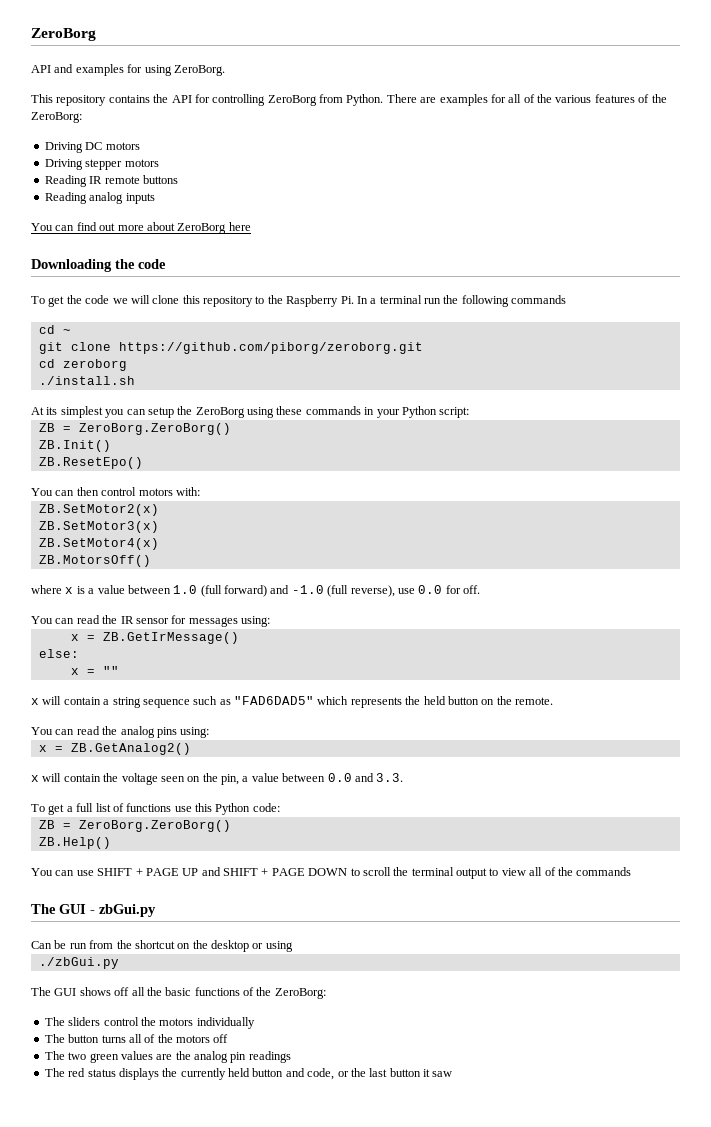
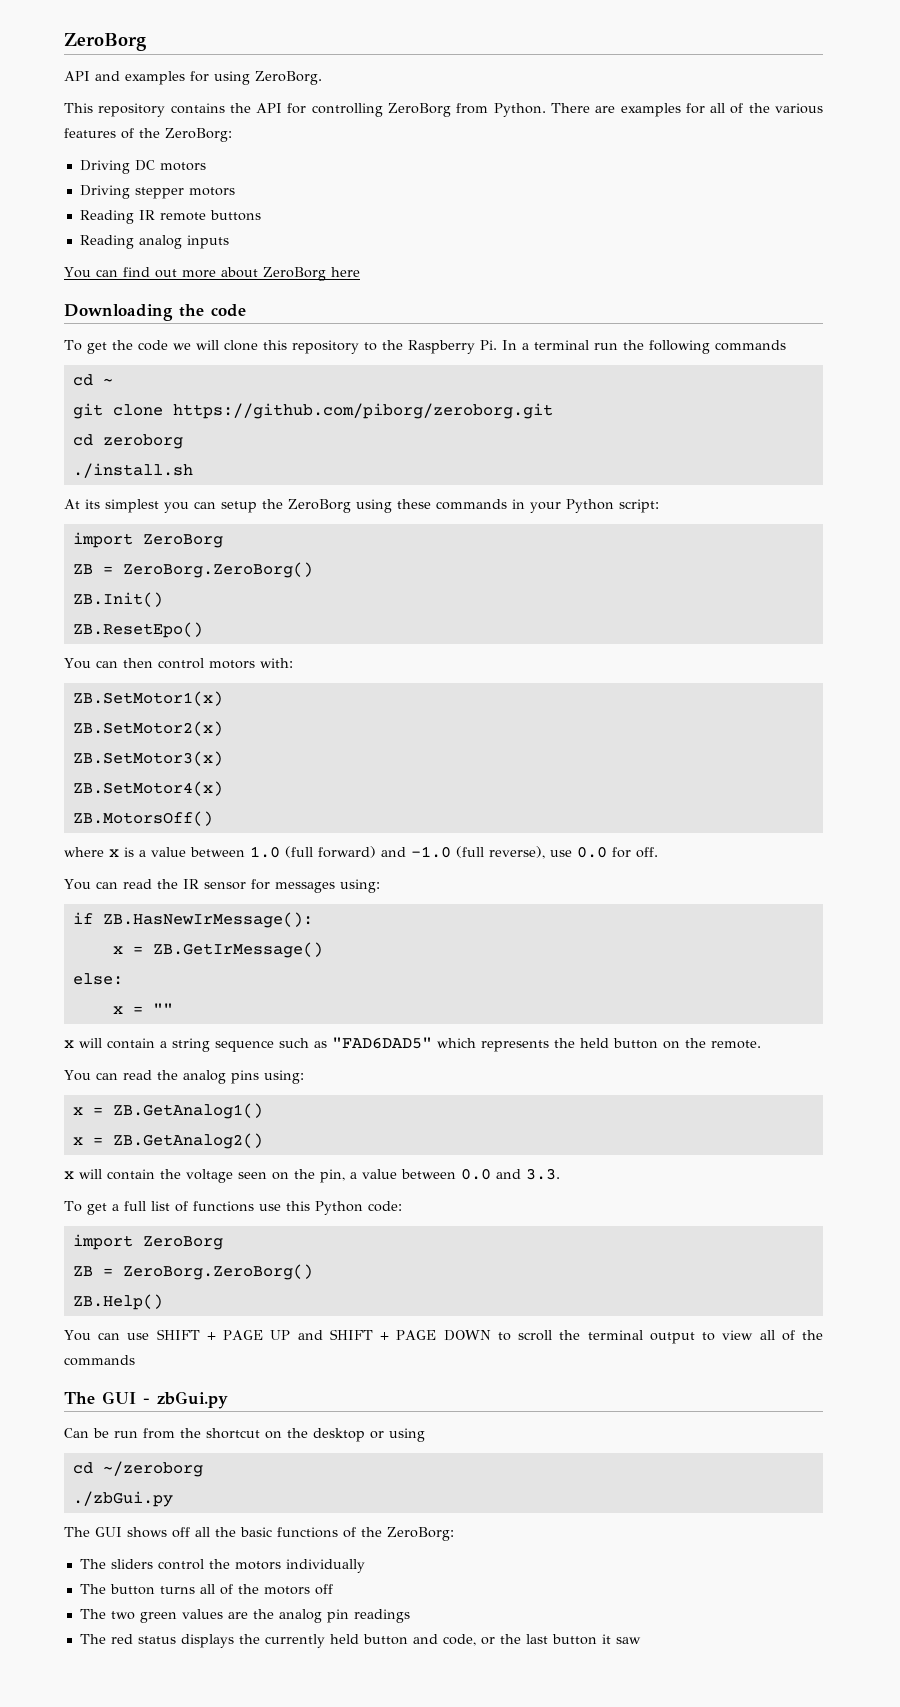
(470, 412) none -> [72,532,223,548] // import ZeroBorg
(200, 491) none -> [72,691,223,706] // ZB.SetMotor1(x)
(270, 621) none -> [72,912,313,928] // if ZB.HasNewIrMessage():
(210, 732) none -> [72,1103,263,1119] // x = ZB.GetAnalog1()
(280, 807) none -> [72,1234,223,1250] // import ZeroBorg
(293, 946) none -> [72,1461,203,1477] // cd ~/zeroborg

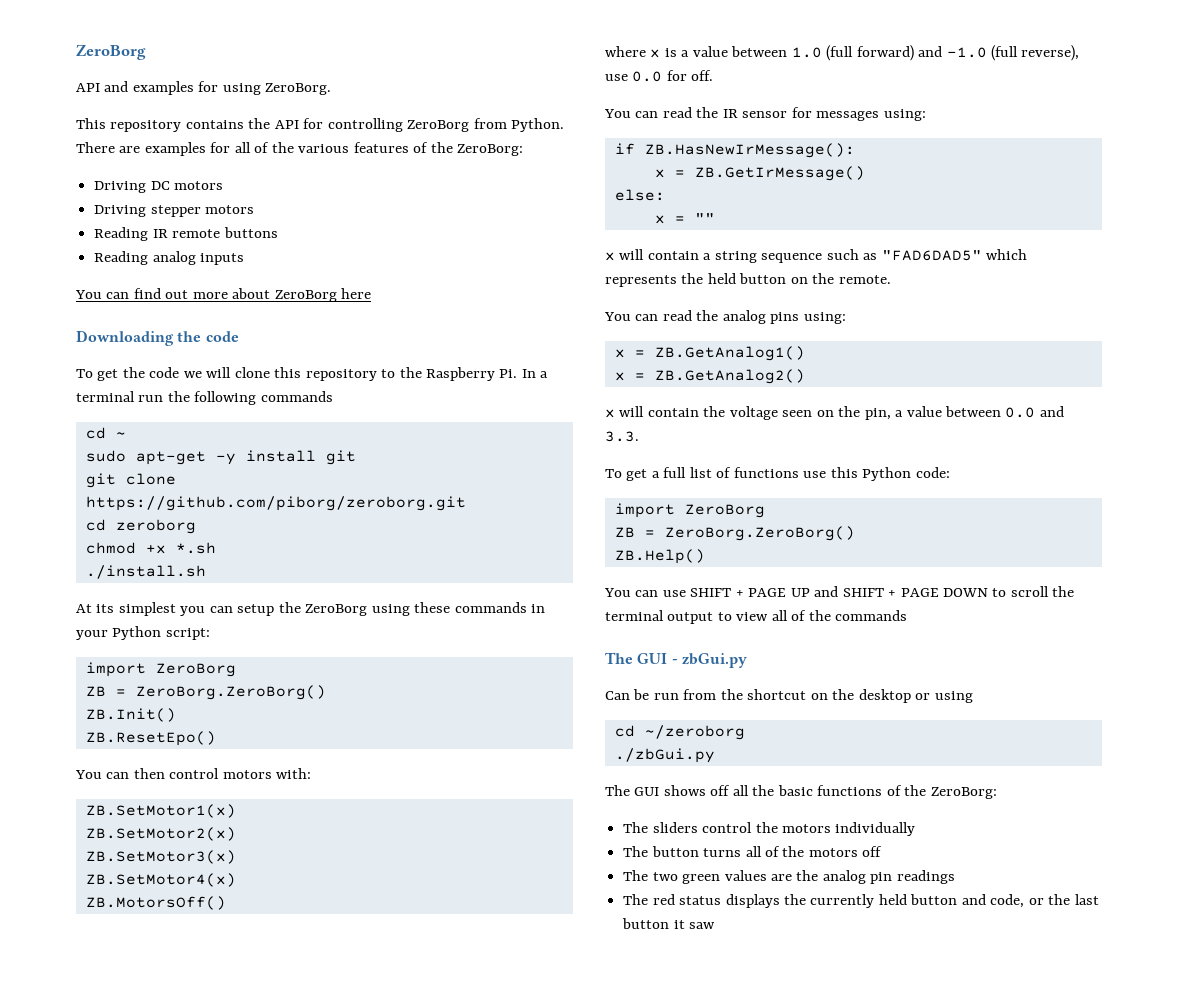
(113, 381) none -> [85,450,356,465] // sudo apt-get -y install git
(183, 441) none -> [85,542,216,554] // chmod +x *.sh

